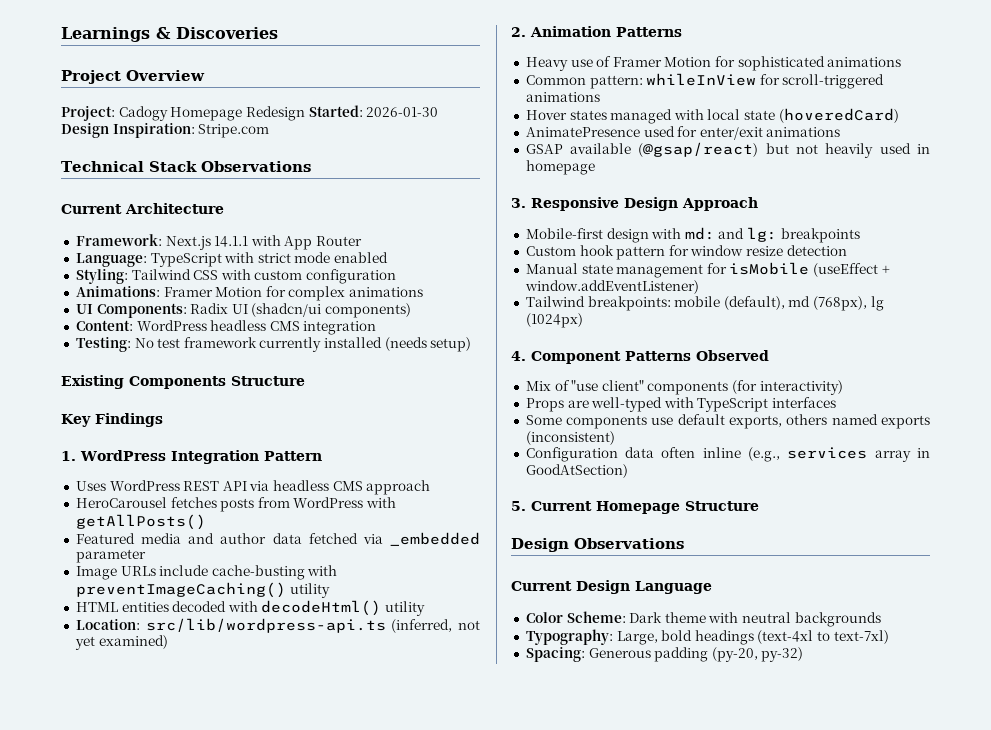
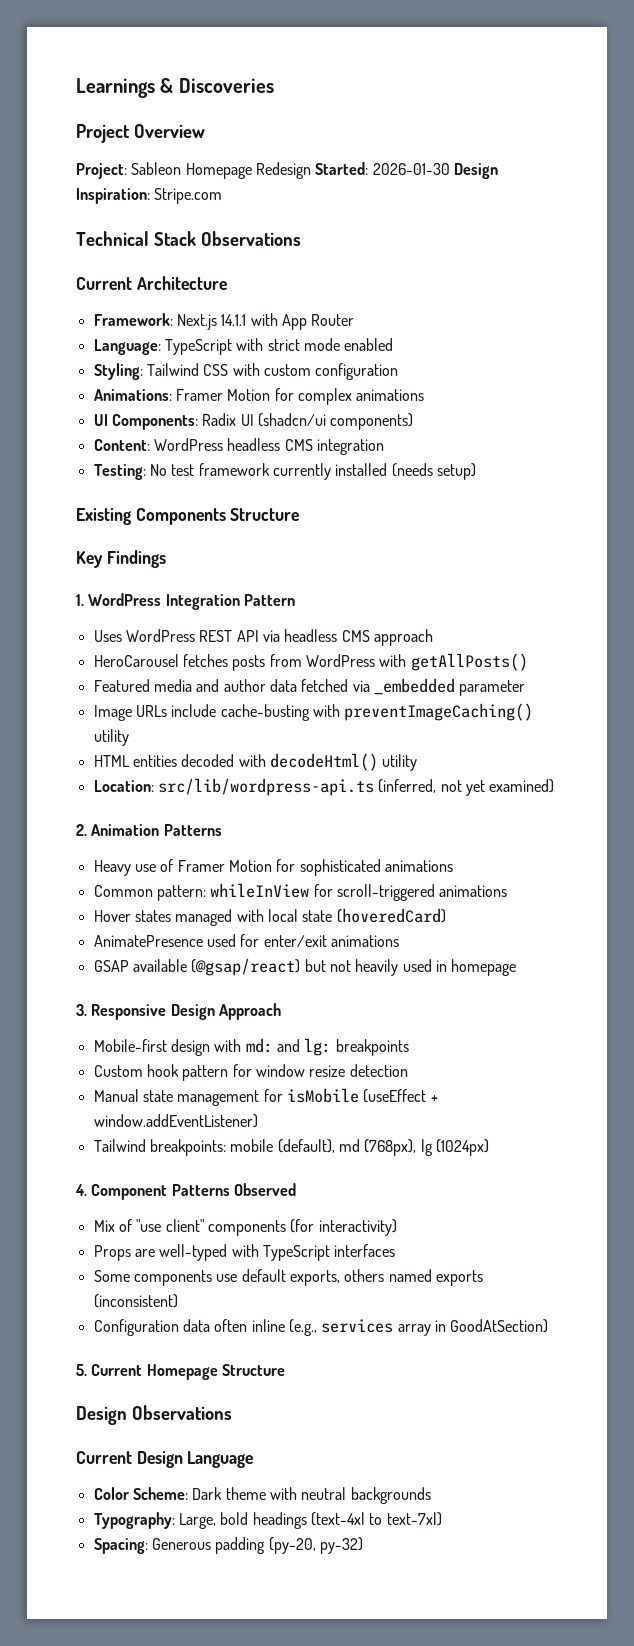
[118,106,168,121] Cadogy -> [131,162,182,175] Sableon

